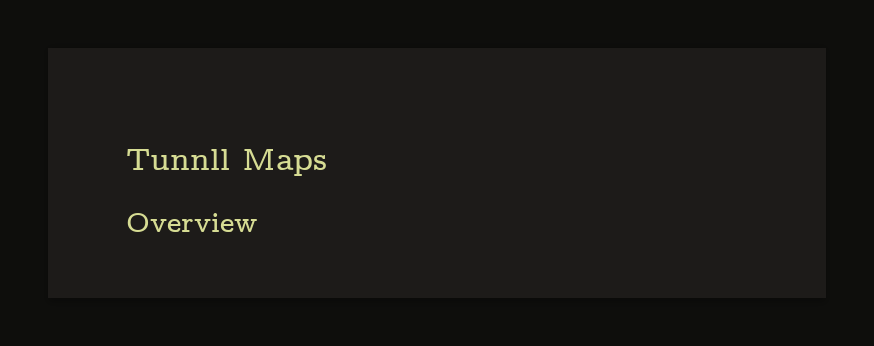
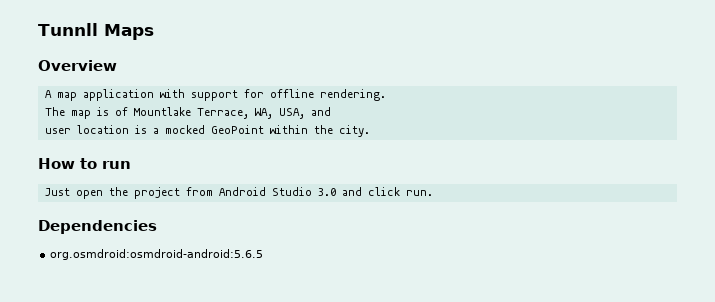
(257, 222) none -> [44,89,386,101] [44,107,331,119] [44,125,370,137] [38,158,131,169] [44,187,433,199] [38,220,157,234] [50,249,264,260] // A map application with support for offline rendering. // The map is of Mountlake Terrace, WA, USA, and // user location is a mocked GeoPoint within the city. // How to run // Just open the project from Android Studio 3.0 and click run. // Dependencies // org.osmdroid:osmdroid-android:5.6.5

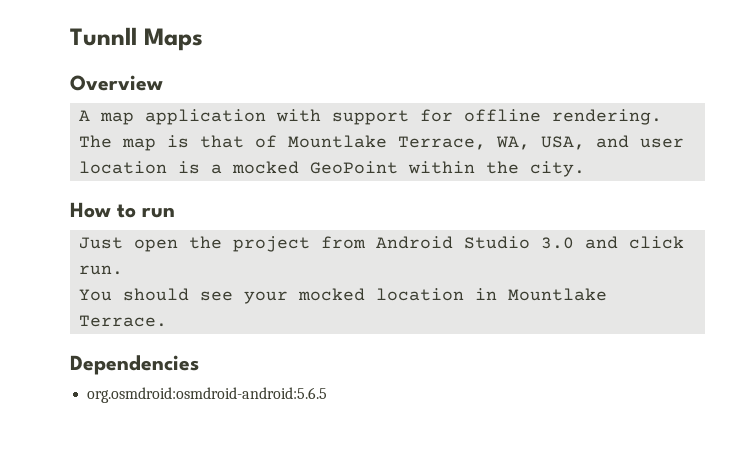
(109, 111) none -> [200,135,245,148] that
(331, 111) // -> (630, 141) none
(433, 193) none -> [79,288,608,304] [79,315,168,327] // You should see your mocked location in Mountlake Terrace.

